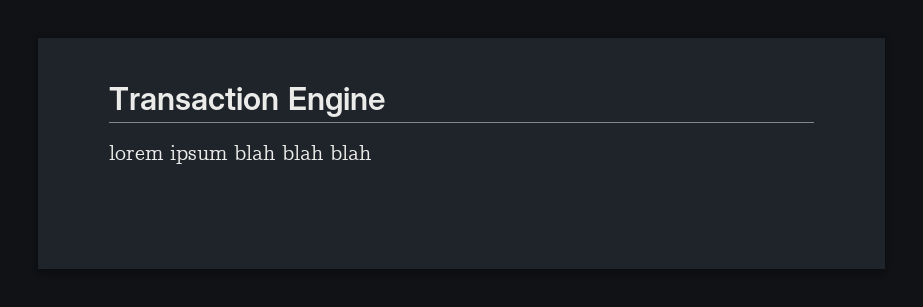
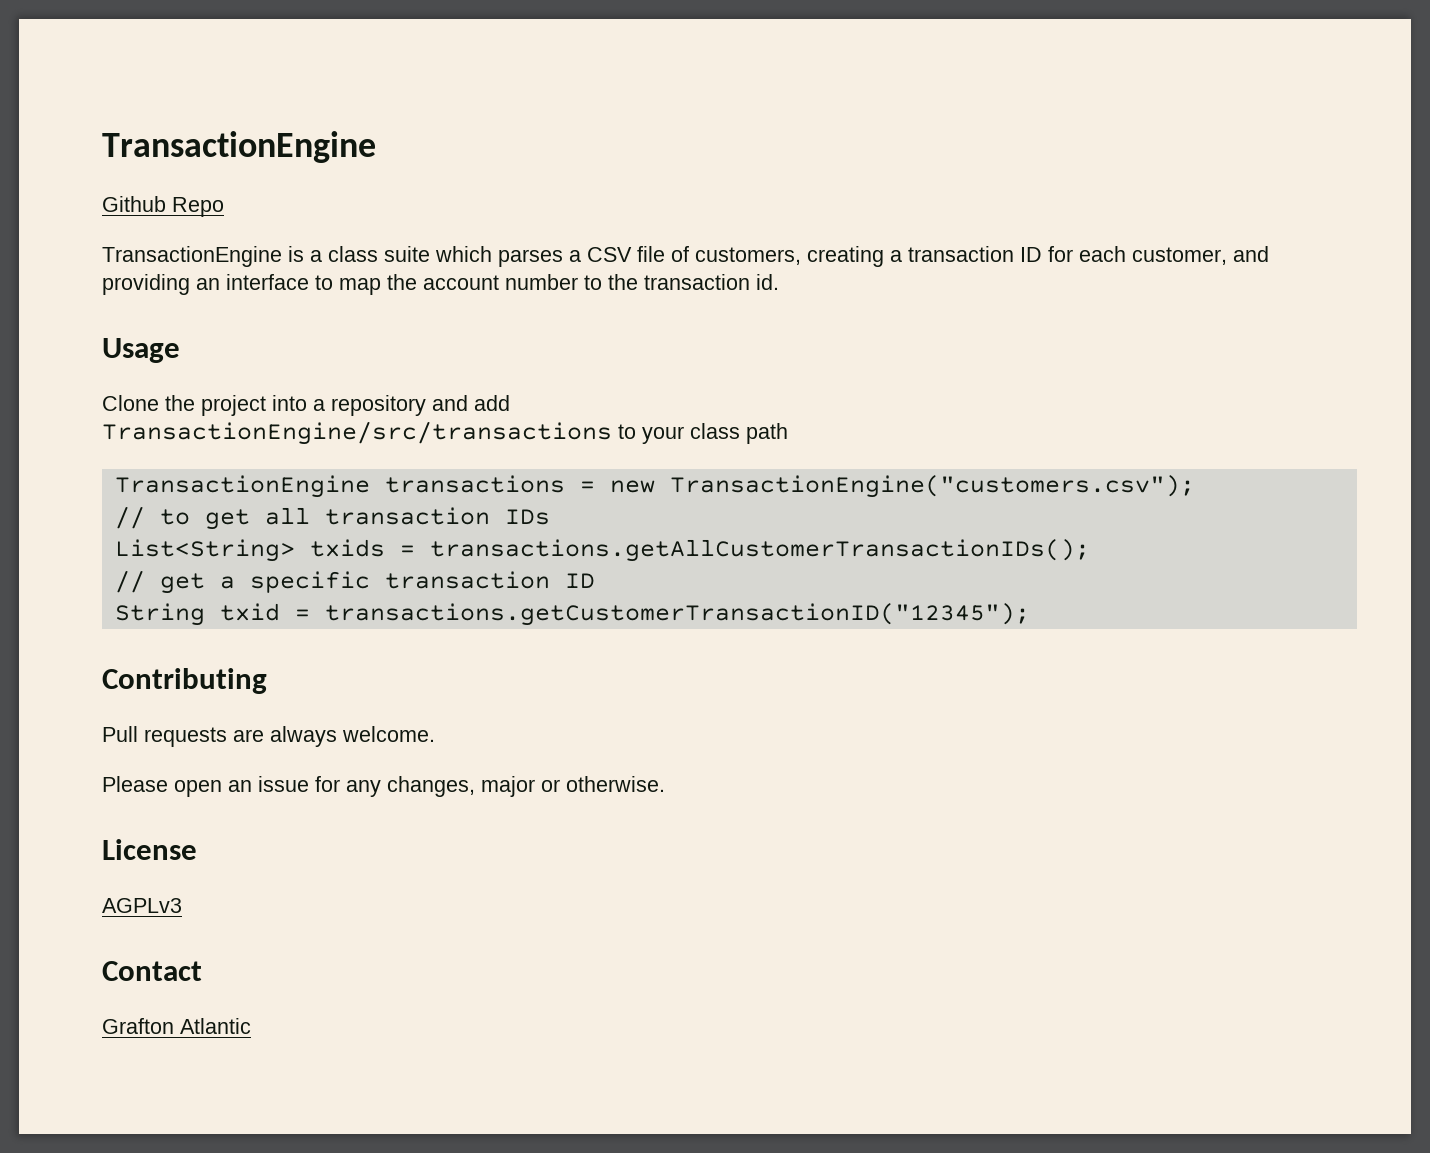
[109,87,385,117] [109,145,371,164] Transaction Engine // lorem ipsum blah blah blah -> [102,131,376,163] [102,196,224,217] [102,246,1269,267] [102,274,779,295] [102,338,180,363] [102,395,510,416] [102,421,788,445] [114,475,1195,498] [114,506,550,530] [114,539,1090,562] [114,570,595,594] [114,603,1030,626] [102,668,267,694] [102,726,435,747] [102,776,665,797] [102,839,197,860] [102,898,182,913] [102,961,202,981] [102,1018,251,1034] TransactionEngine // Github Repo // TransactionEngine is a class suite which parses a CSV file of customers, creating a transaction ID for each customer, and providing an interface to map the account number to the transaction id. // Usage // Clone the project into a repository and add // TransactionEngine/src/transactions to your class path // TransactionEngine transactions = new TransactionEngine("customers.csv"); // // to get all transaction IDs // List<String> txids = transactions.getAllCustomerTransactionIDs(); // // get a specific transaction ID // String txid = transactions.getCustomerTransactionID("12345"); // Contributing // Pull requests are always welcome. // Please open an issue for any changes, major or otherwise. // License // AGPLv3 // Contact // Grafton Atlantic

